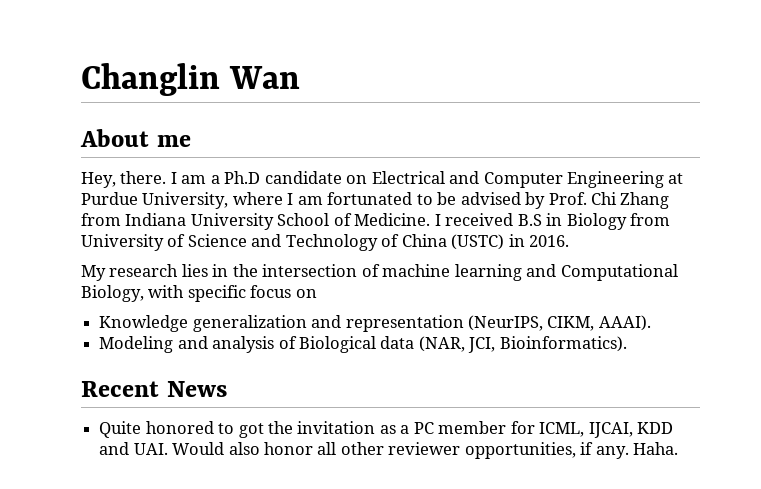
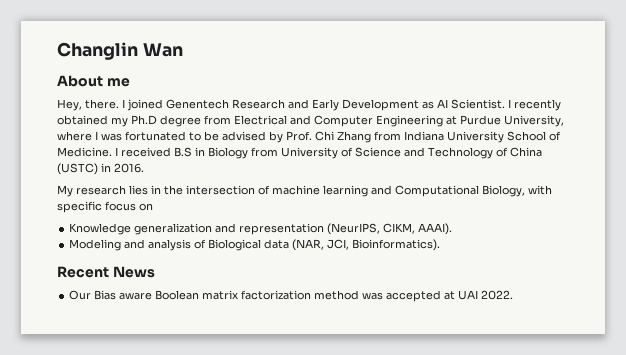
[181,171,368,184] am a Ph.D candidate on -> [127,99,561,111] [57,115,231,127] joined Genentech Research and Early Development as AI Scientist. I recently obtained my Ph.D degree from
[297,196,323,205] am -> [101,133,122,141] was
[99,421,674,438] [99,442,679,459] Quite honored to got the invitation as a PC member for ICML, IJCAI, KDD and UAI. Would also honor all other reviewer opportunities, if any. Haha. -> [69,290,514,302] Our Bias aware Boolean matrix factorization method was accepted at UAI 2022.

